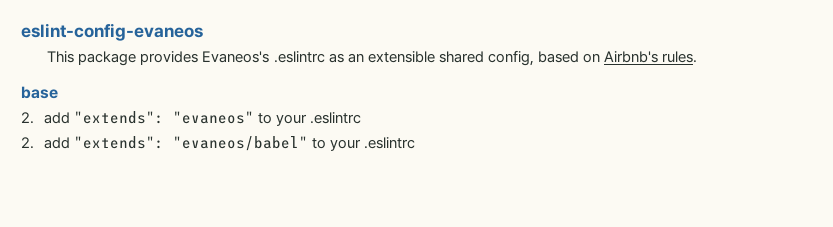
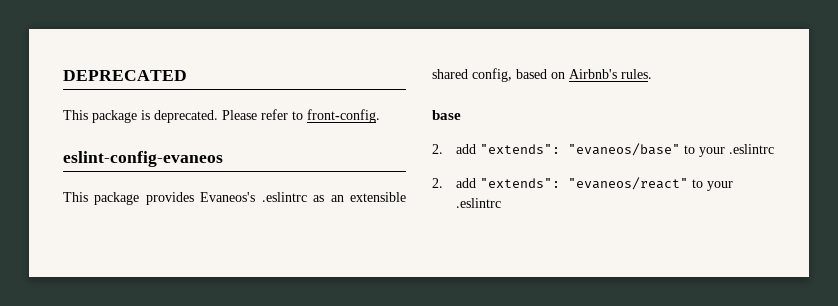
(21, 32) none -> [63,70,187,81] [63,109,380,123] DEPRECATED // This package is deprecated. Please refer to front-config. //
[173,111,255,124] "evaneos" -> [567,143,680,156] "evaneos/base"
[173,136,309,151] "evaneos/babel" -> [567,177,688,190] "evaneos/react"

